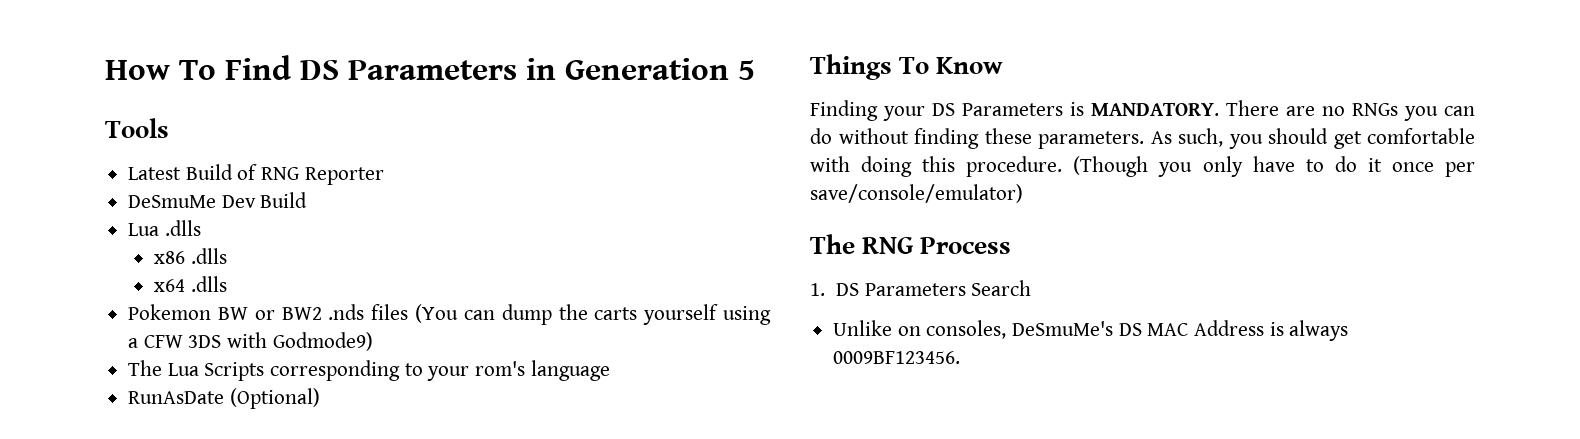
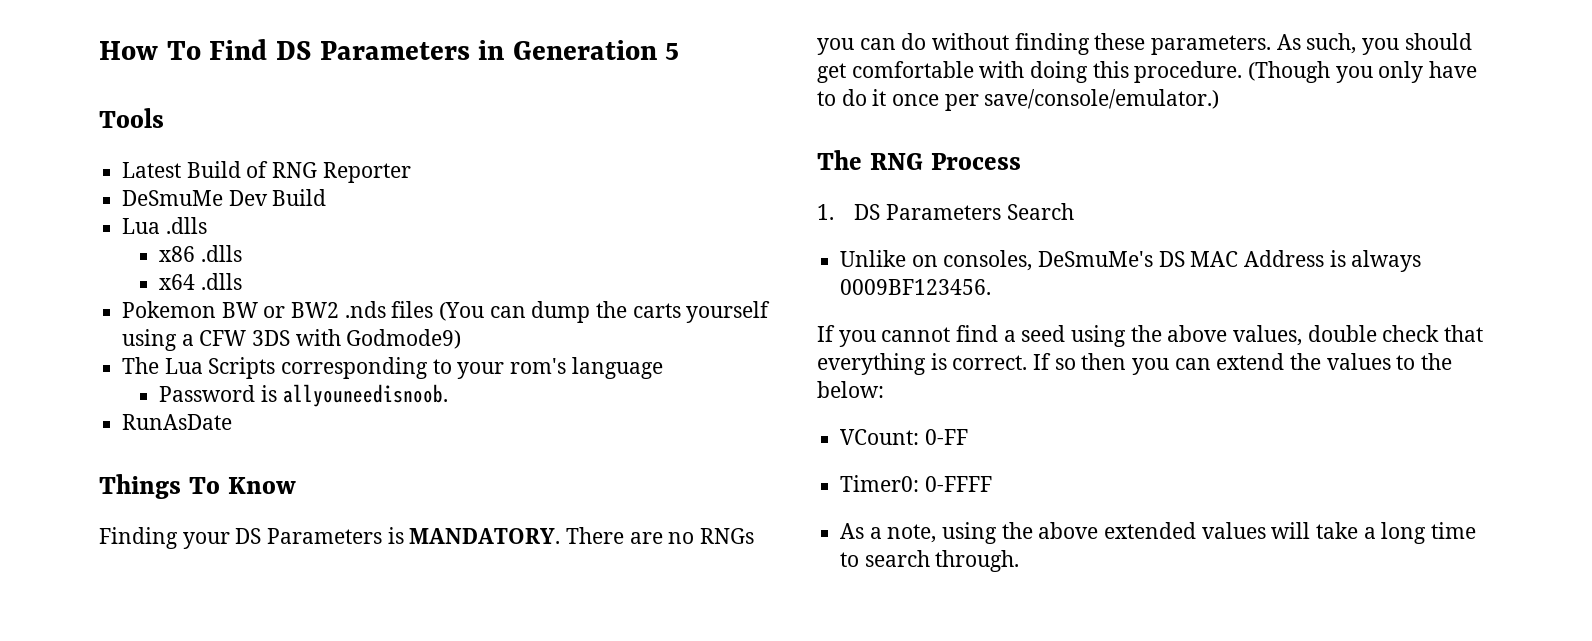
(610, 370) none -> [159,384,448,407] // Password is allyouneedisnoob.
[229,388,320,409] (Optional) -> (233, 422) none
[810,184,1023,203] save/console/emulator) -> [984,89,1220,109] save/console/emulator.)
(961, 357) none -> [817,325,1484,347] [817,353,1453,375] [817,381,884,398] [840,429,968,445] [840,475,992,492] [840,522,1477,544] [840,550,1020,572] // If you cannot find a seed using the above values, double check that everything is correct. If so then you can extend the values to the below: // VCount: 0-FF // Timer0: 0-FFFF // As a note, using the above extended values will take a long time to search through.

